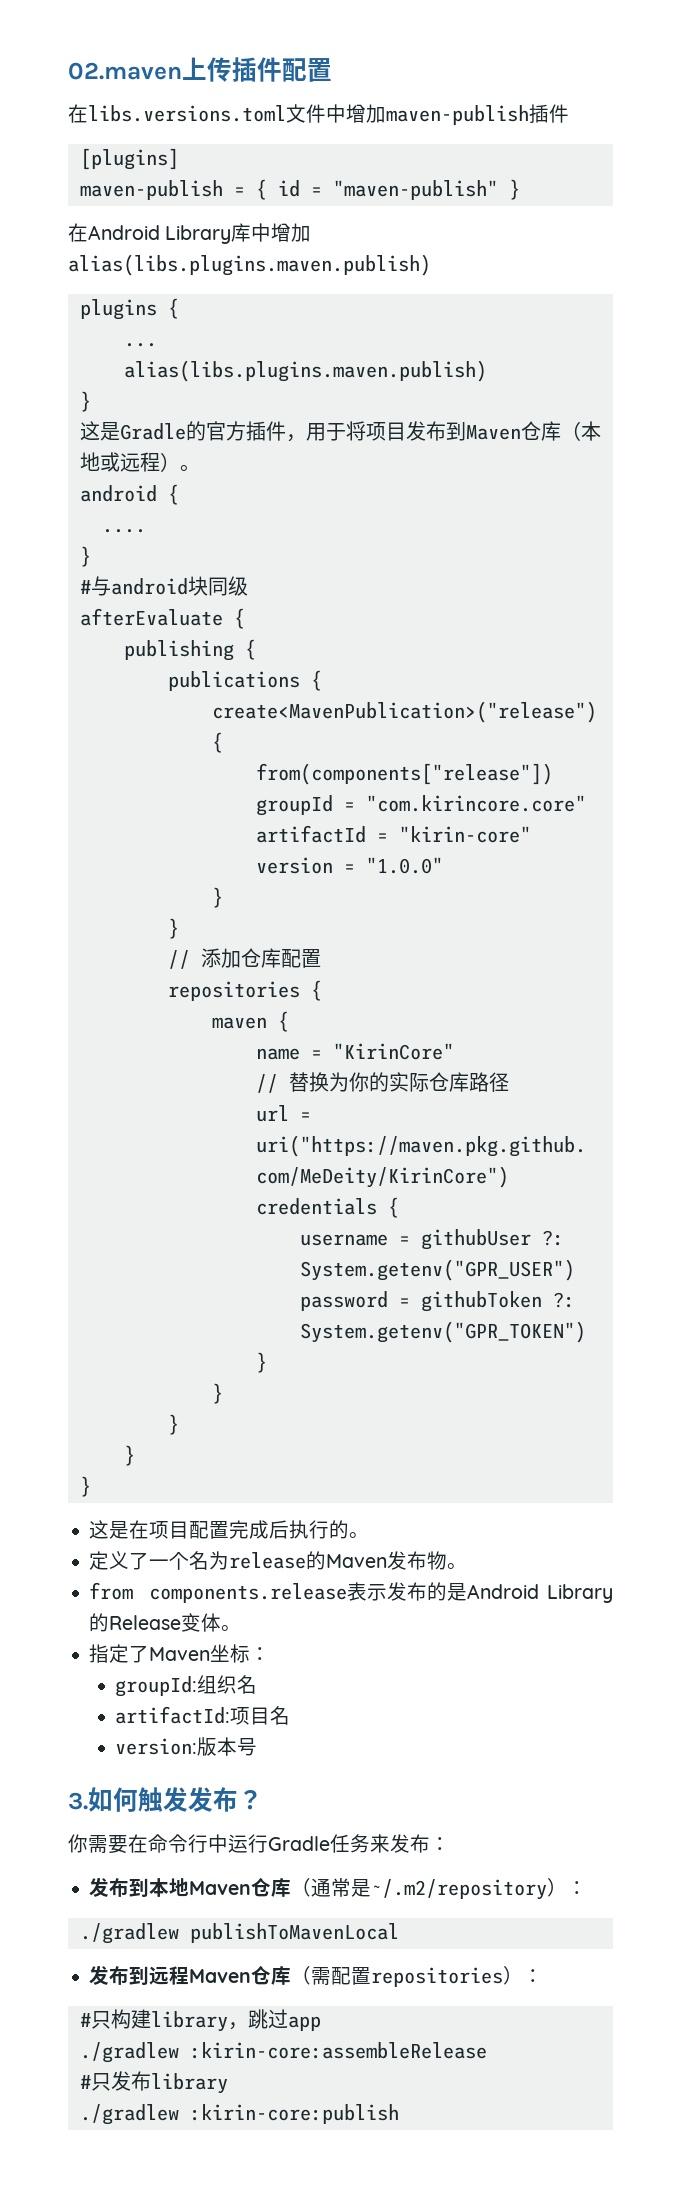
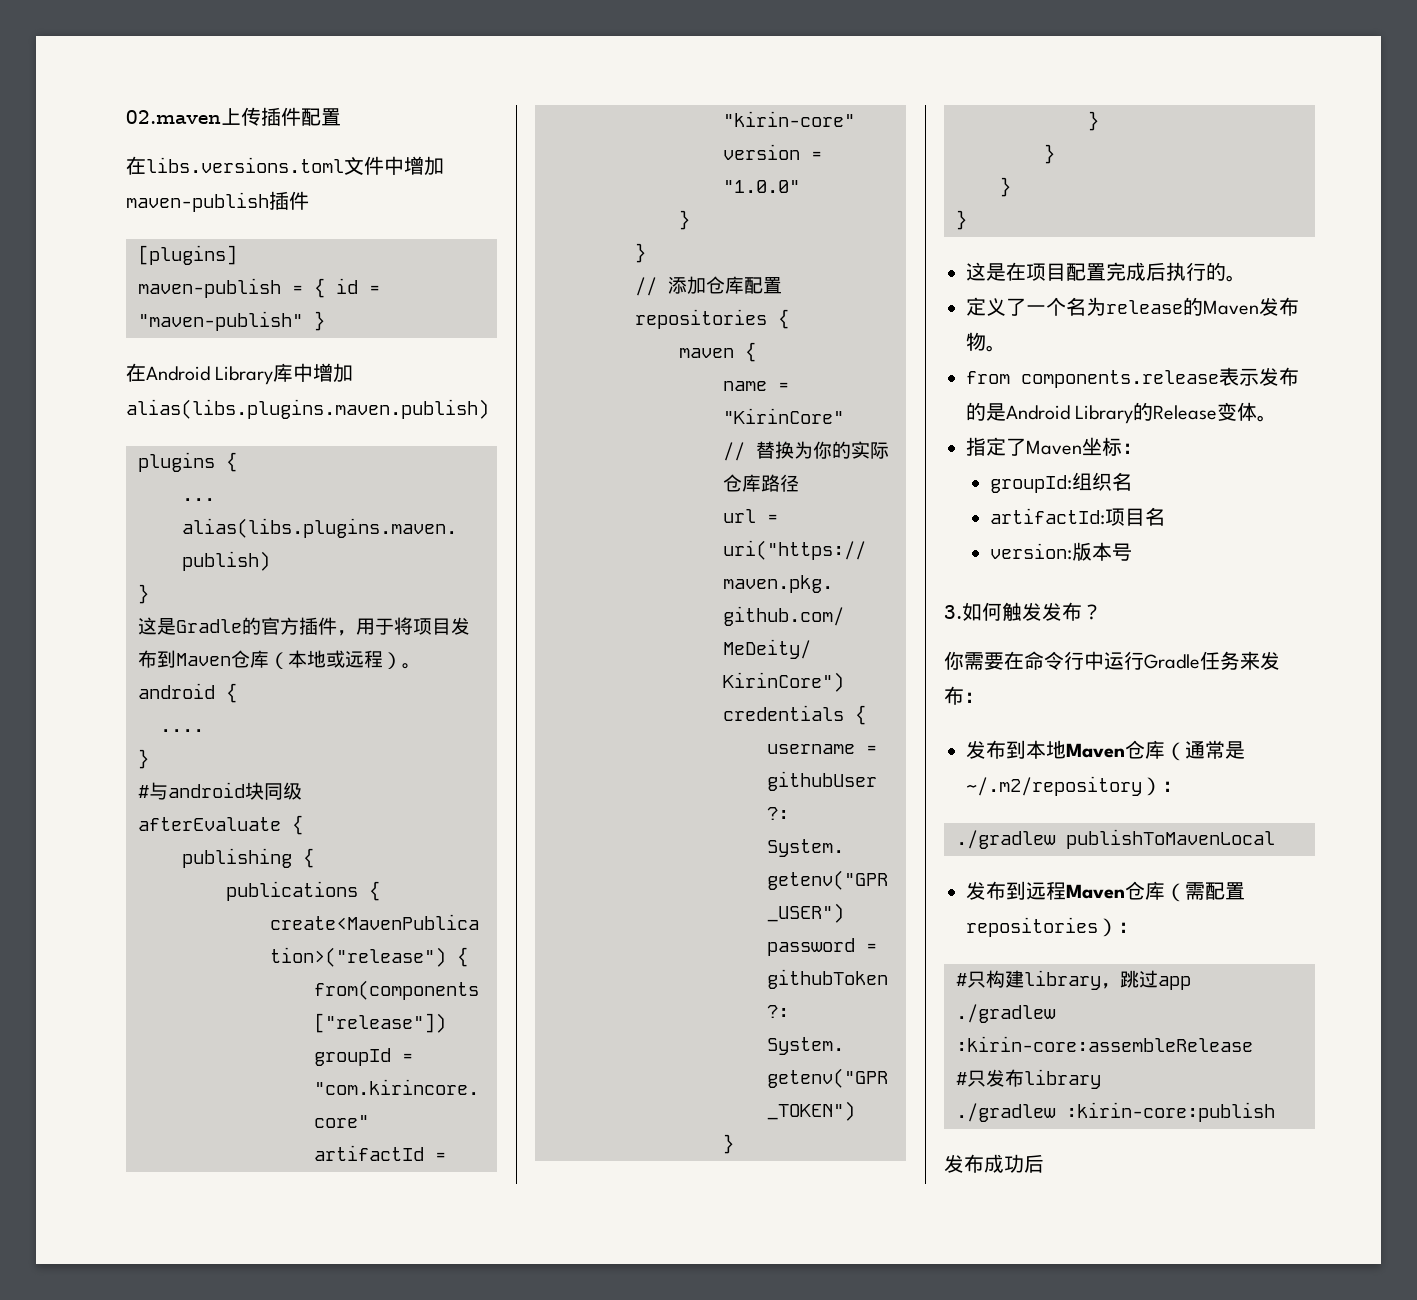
(399, 2114) none -> [944,1154,1044,1173] // 发布成功后

